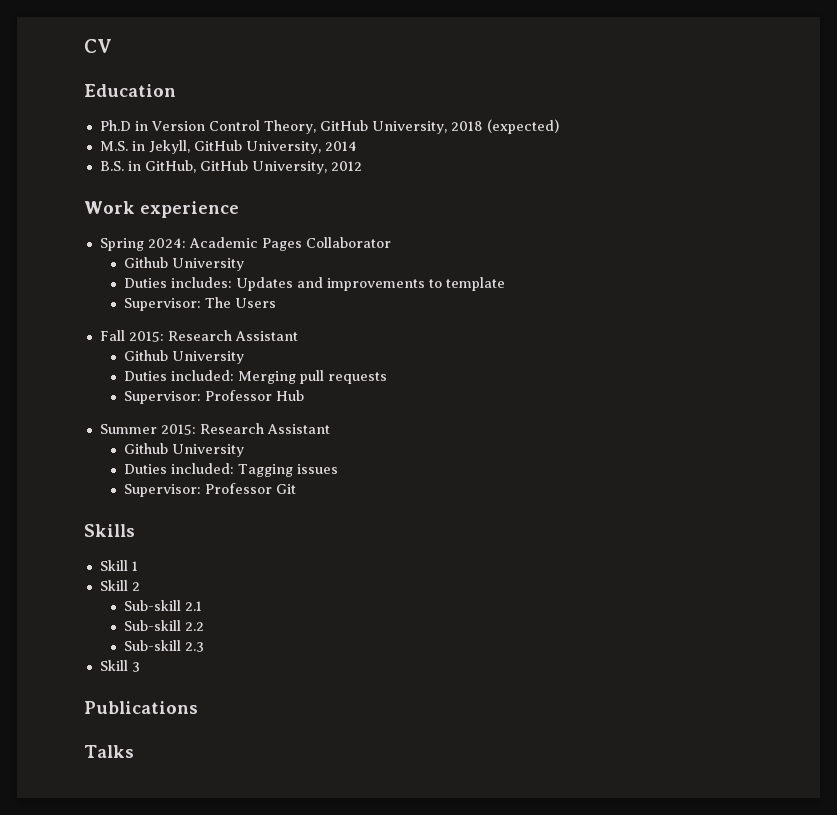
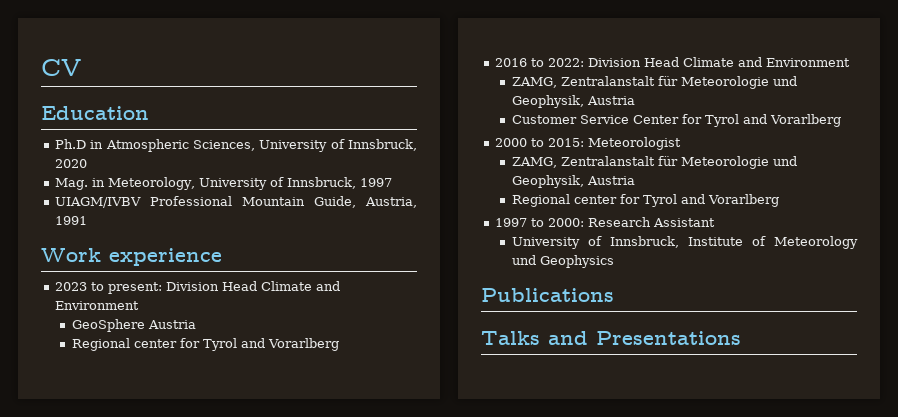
[150,119,559,134] [99,140,357,154] [99,160,362,174] [84,201,239,218] [99,237,391,251] [124,257,245,271] [124,277,506,291] [124,297,277,311] [99,330,298,342] [124,350,245,364] [124,370,388,384] [124,390,305,404] [99,423,330,435] [124,443,245,457] [124,463,339,477] [124,483,297,497] [84,524,135,537] [99,560,138,571] [99,580,140,591] [124,600,203,611] [124,620,205,631] [124,640,205,652] [99,660,140,672] Version Control Theory, GitHub University, 2018 (expected) // M.S. in Jekyll, GitHub University, 2014 // B.S. in GitHub, GitHub University, 2012 // Work experience // Spring 2024: Academic Pages Collaborator // Github University // Duties includes: Updates and improvements to template // Supervisor: The Users // Fall 2015: Research Assistant // Github University // Duties included: Merging pull requests // Supervisor: Professor Hub // Summer 2015: Research Assistant // Github University // Duties included: Tagging issues // Supervisor: Professor Git // Skills // Skill 1 // Skill 2 // Sub-skill 2.1 // Sub-skill 2.2 // Sub-skill 2.3 // Skill 3 -> [105,139,417,152] [54,159,87,168] [54,177,392,190] [54,196,417,208] [54,216,87,225] [41,248,222,266] [54,281,340,294] [54,301,139,310] [71,319,196,332] [71,338,340,351] [494,57,850,67] [511,76,797,89] [511,95,635,108] [511,114,842,127] [494,137,681,150] [511,156,797,169] [511,175,635,188] [511,194,780,207] [494,217,715,227] [511,236,858,249] [511,255,614,268] Atmospheric Sciences, University of Innsbruck, 2020 // Mag. in Meteorology, University of Innsbruck, 1997 // UIAGM/IVBV Professional Mountain Guide, Austria, 1991 // Work experience // 2023 to present: Division Head Climate and Environment // GeoSphere Austria // Regional center for Tyrol and Vorarlberg // 2016 to 2022: Division Head Climate and Environment // ZAMG, Zentralanstalt für Meteorologie und Geophysik, Austria // Customer Service Center for Tyrol and Vorarlberg // 2000 to 2015: Meteorologist // ZAMG, Zentralanstalt für Meteorologie und Geophysik, Austria // Regional center for Tyrol and Vorarlberg // 1997 to 2000: Research Assistant // University of Innsbruck, Institute of Meteorology und Geophysics
(134, 751) none -> [548,331,741,345] and Presentations

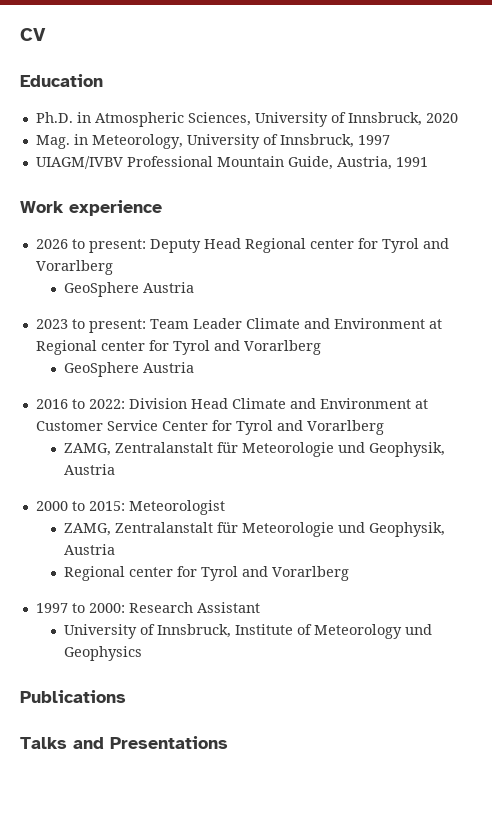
[54,139,86,149] Ph.D -> [35,112,73,123] Ph.D.
[54,281,340,294] [54,301,139,310] [71,319,196,332] [71,338,340,351] 2023 to present: Division Head Climate and Environment // GeoSphere Austria // Regional center for Tyrol and Vorarlberg -> [35,238,449,253] [35,260,113,275] [64,282,195,297] [35,318,442,333] [35,340,321,355] [64,362,195,377] 2026 to present: Deputy Head Regional center for Tyrol and Vorarlberg // GeoSphere Austria // 2023 to present: Team Leader Climate and Environment at Regional center for Tyrol and Vorarlberg // GeoSphere Austria
[511,76,797,89] [511,95,635,108] [511,114,842,127] // ZAMG, Zentralanstalt für Meteorologie und Geophysik, Austria // Customer Service Center for Tyrol and Vorarlberg -> [414,399,428,409] [35,420,384,435] [64,442,446,457] [64,464,116,475] at Customer Service Center for Tyrol and Vorarlberg // ZAMG, Zentralanstalt für Meteorologie und Geophysik, Austria

